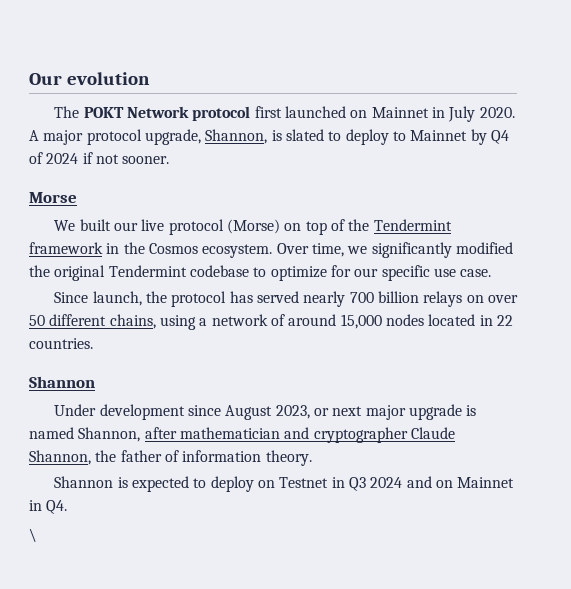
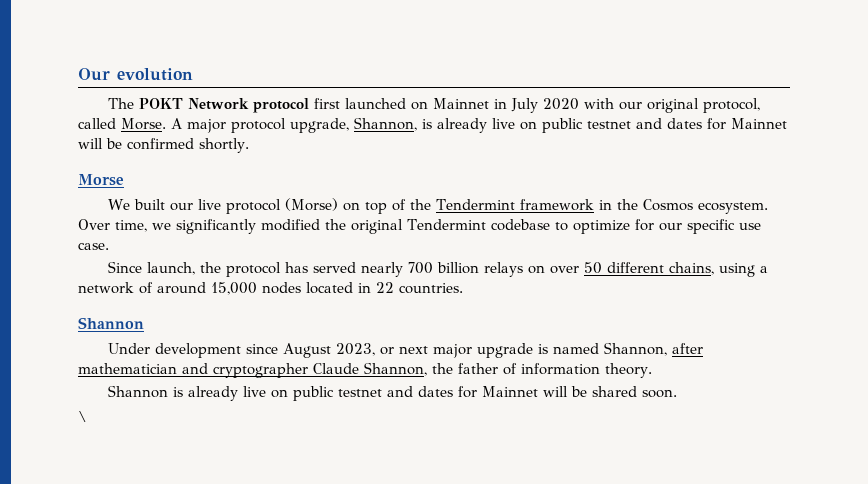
[479,107,515,118] 2020. -> [543,98,761,113] [78,118,166,130] 2020 with our original protocol, called Morse.
[285,129,509,145] [29,152,170,164] slated to deploy to Mainnet by Q4 of 2024 if not sooner. -> [437,118,787,133] [78,138,249,153] already live on public testnet and dates for Mainnet will be confirmed shortly.
[131,476,515,492] [29,500,68,514] expected to deploy on Testnet in Q3 2024 and on Mainnet in Q4. -> [188,386,678,401] already live on public testnet and dates for Mainnet will be shared soon.

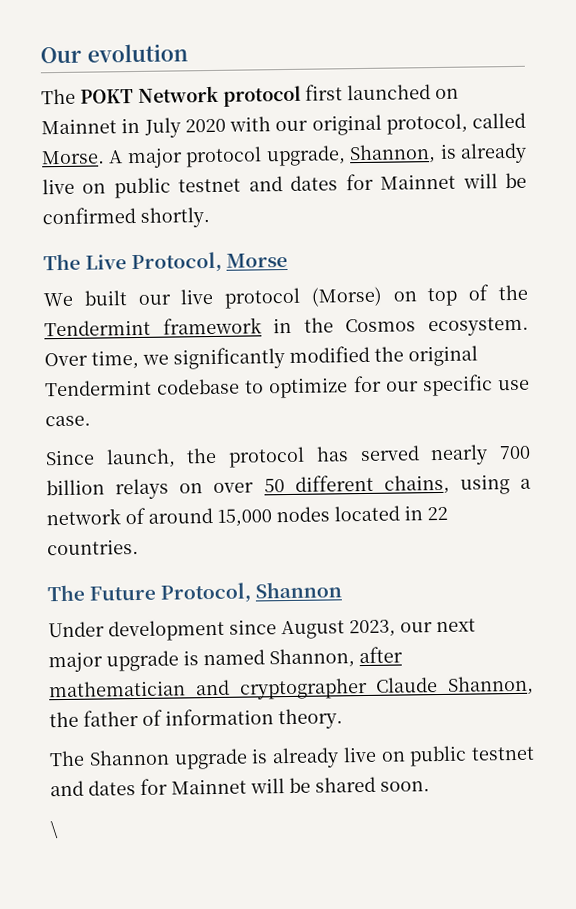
(249, 145) none -> [43,251,223,274] The Live Protocol,
(463, 288) none -> [47,582,252,604] The Future Protocol,
[380,347,395,355] or -> [400,622,433,633] our
[108,385,169,398] Shannon -> [49,748,248,770] The Shannon upgrade

